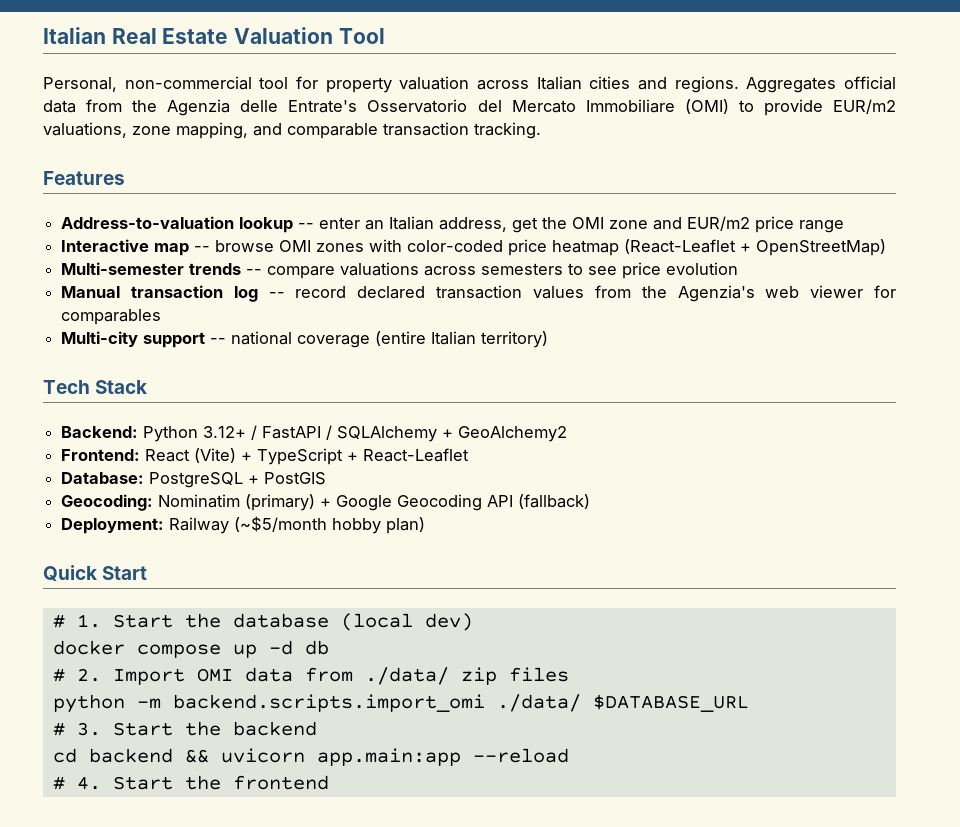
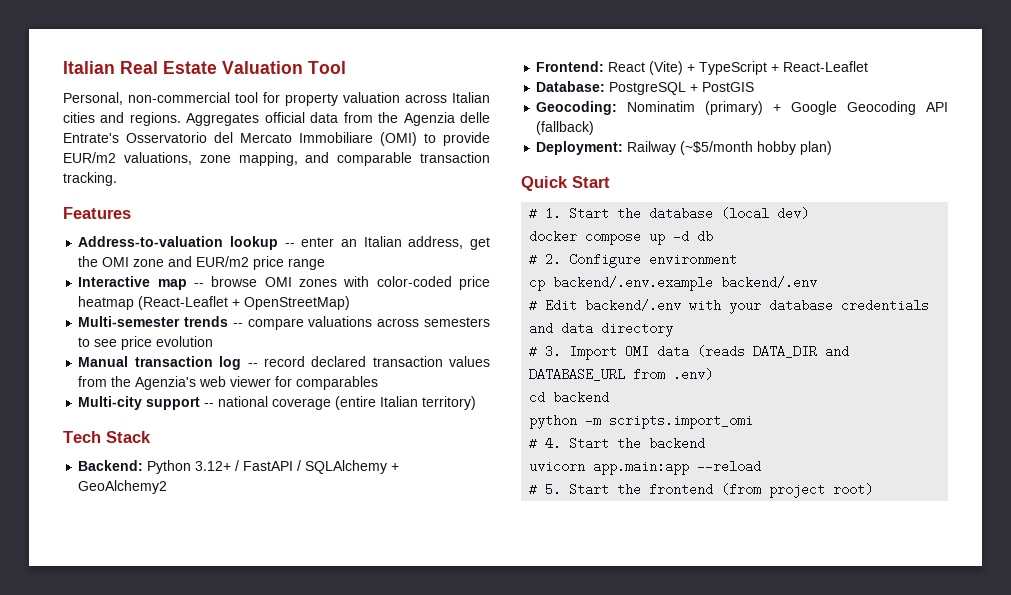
[112,667,569,685] Import OMI data from ./data/ zip files -> [569,253,738,268] [529,276,818,291] [529,299,930,314] [529,322,674,337] [529,345,850,360] [529,368,714,381] [529,391,610,404] Configure environment // cp backend/.env.example backend/.env // # Edit backend/.env with your database credentials and data directory // # 3. Import OMI data (reads DATA_DIR and DATABASE_URL from .env) // cd backend
[172,694,749,712] [52,722,101,736] backend.scripts.import_omi ./data/ $DATABASE_URL // # 3. -> [609,414,754,429] [529,437,562,450] scripts.import_omi // # 4.
[52,748,209,763] cd backend && -> (706, 443) none
[76,776,101,790] 4. -> [545,483,562,496] 5.
(329, 782) none -> [721,483,874,498] (from project root)

